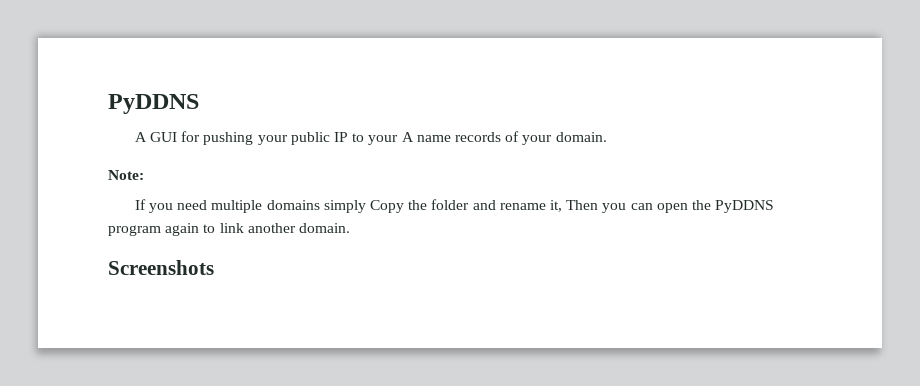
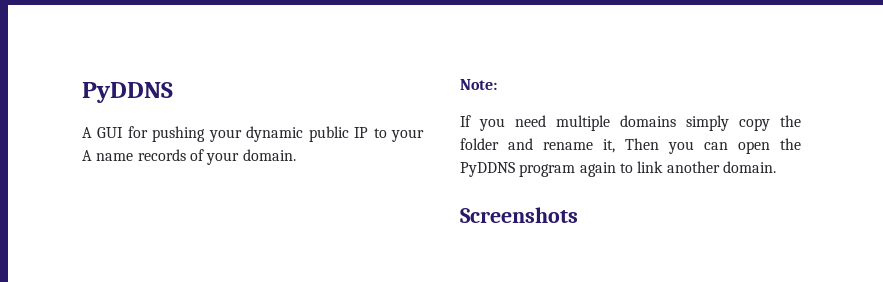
(288, 140) none -> [246,126,304,142] dynamic
[370,200,405,213] Copy -> [739,118,770,131] copy

